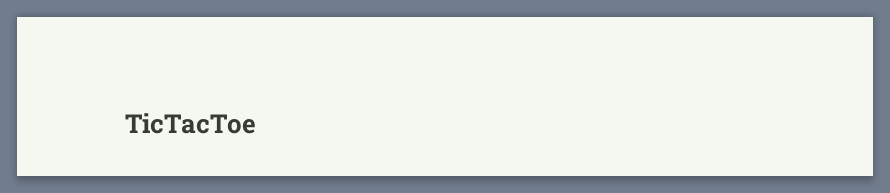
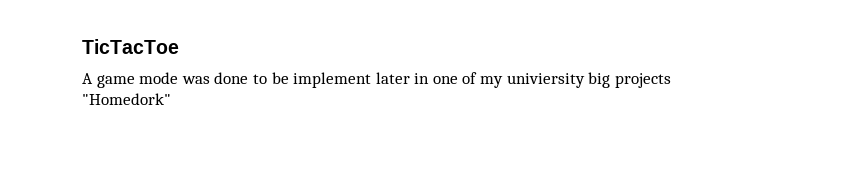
(256, 123) none -> [82,72,671,88] [82,93,171,105] // A game mode was done to be implement later in one of my univiersity big projects "Homedork"

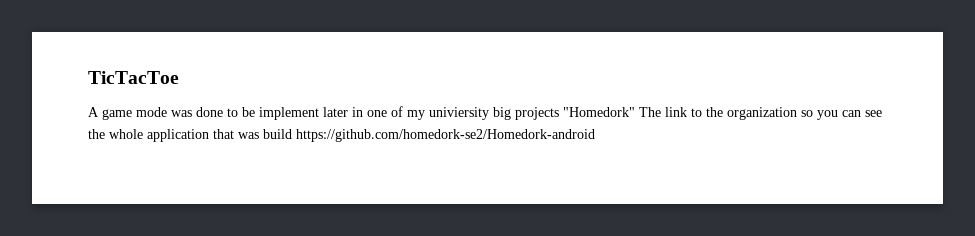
(171, 99) none -> [639,107,882,120] [88,129,595,142] The link to the organization so you can see the whole application that was build https://github.com/homedork-se2/Homedork-android

